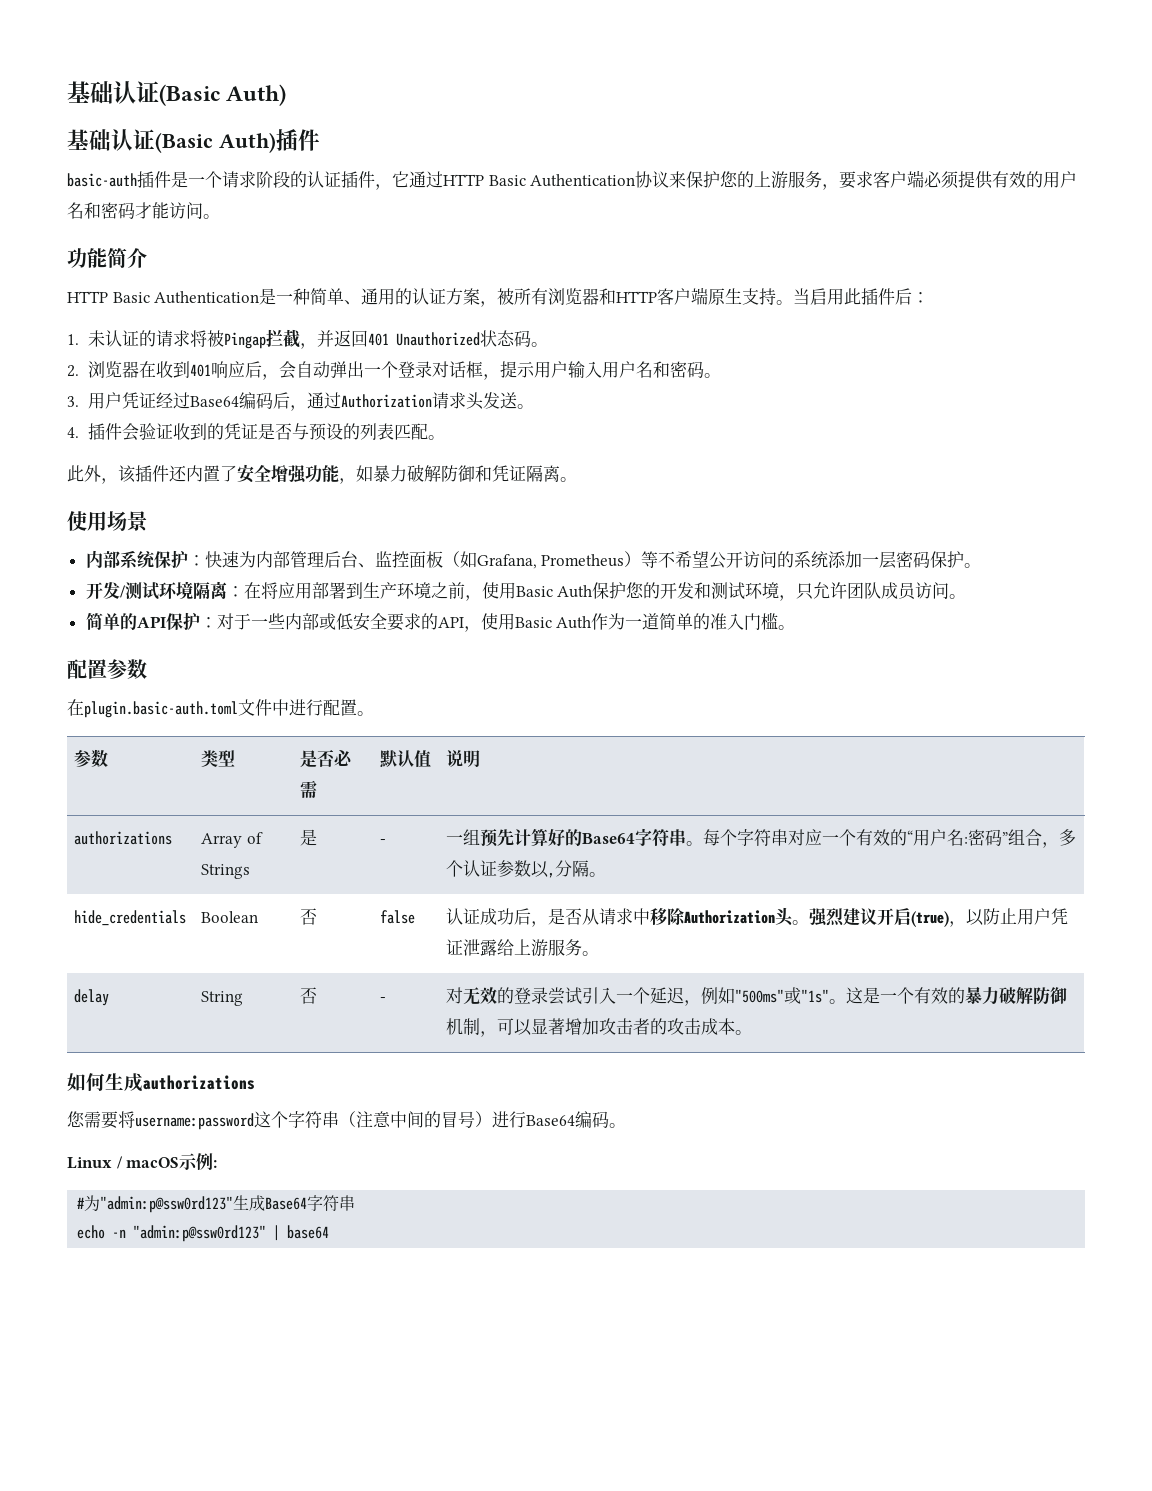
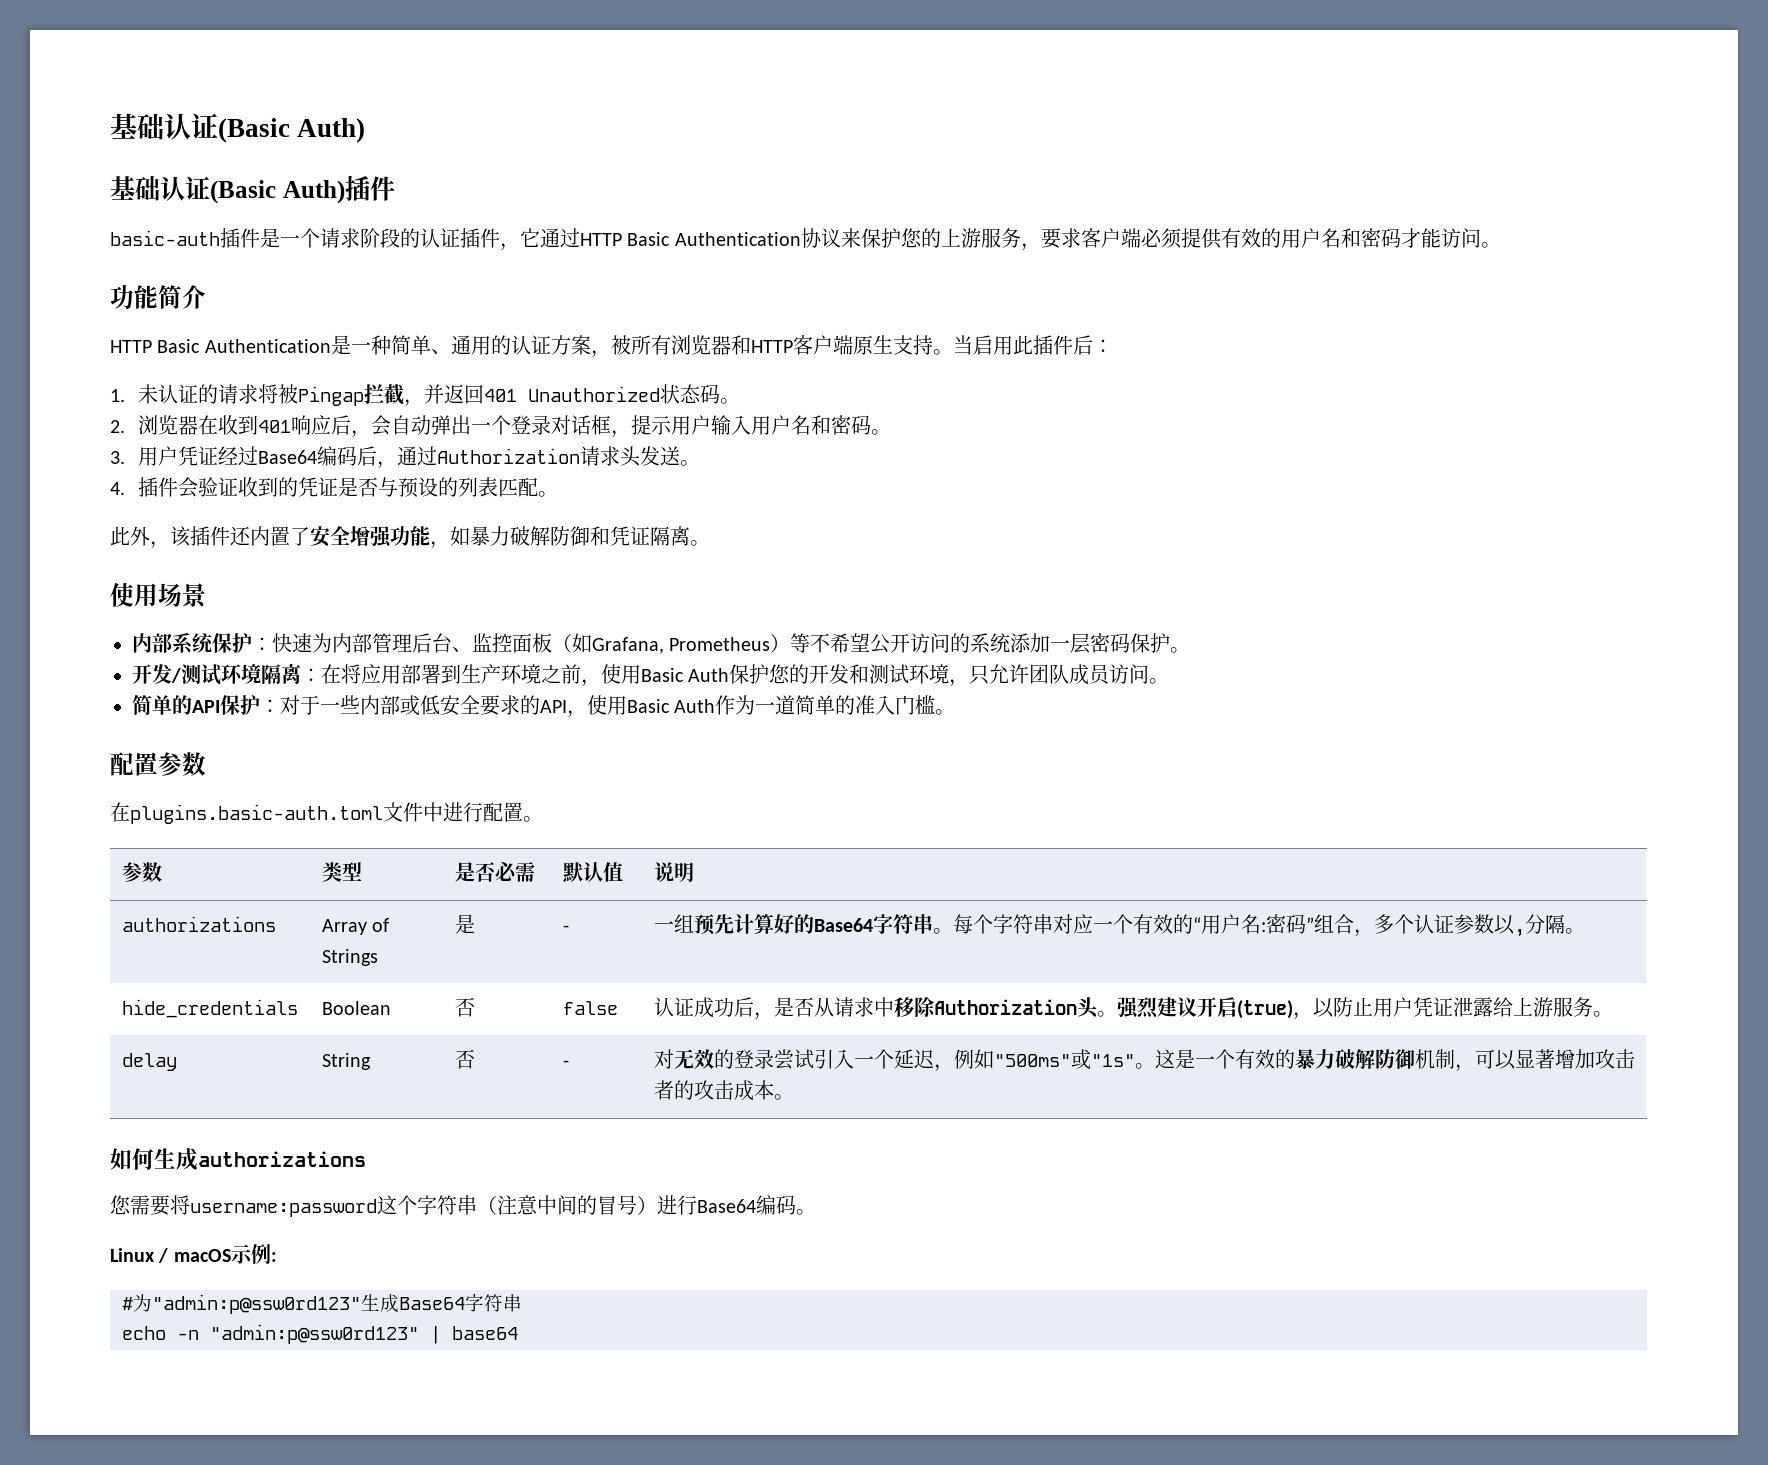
[84,701,238,718] plugin.basic-auth.toml -> [130,804,383,824] plugins.basic-auth.toml

